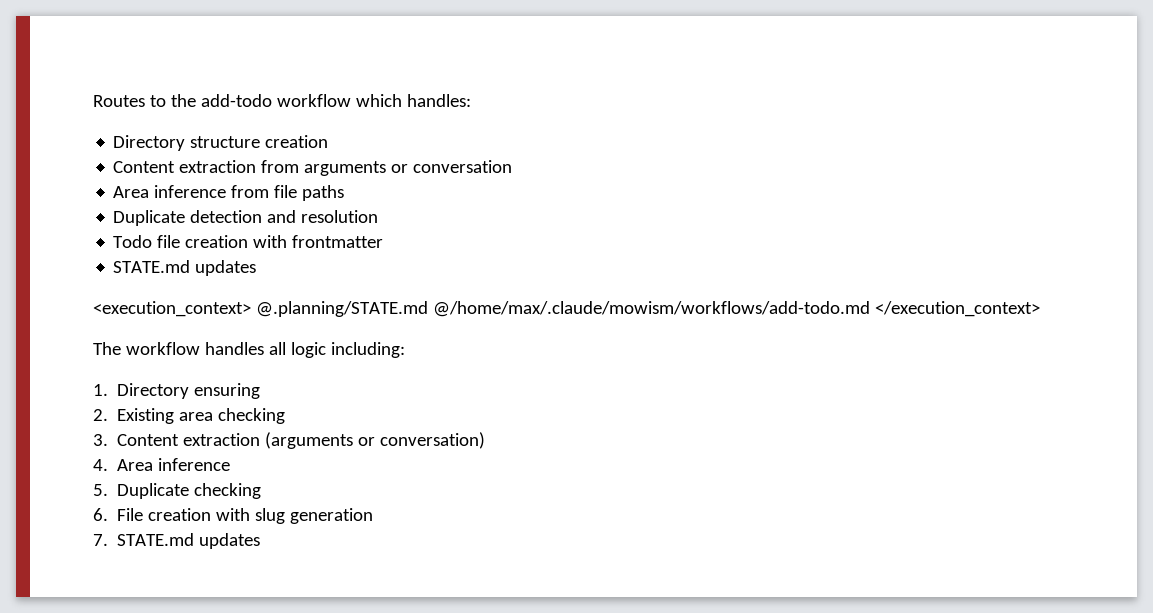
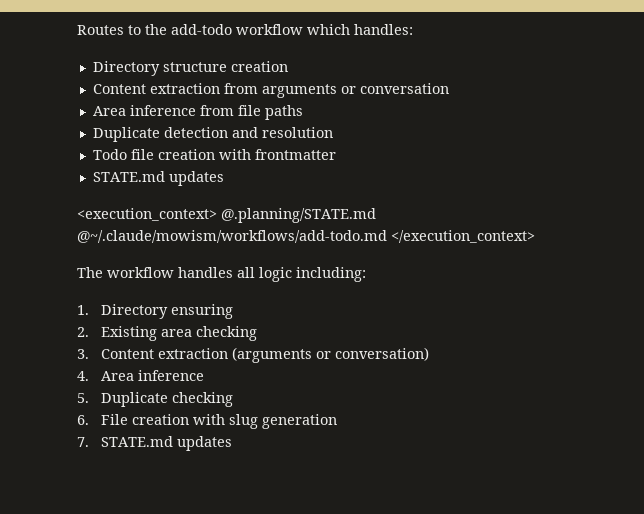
[432,301,870,317] @/home/max/.claude/mowism/workflows/add-todo.md -> [77,230,387,243] @~/.claude/mowism/workflows/add-todo.md

